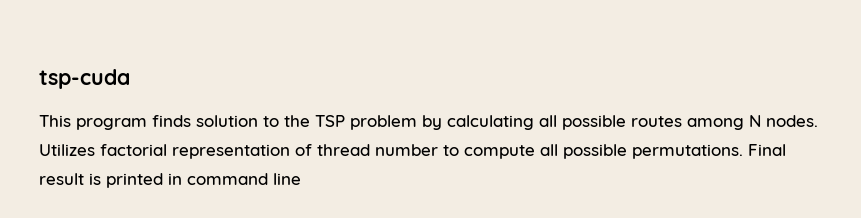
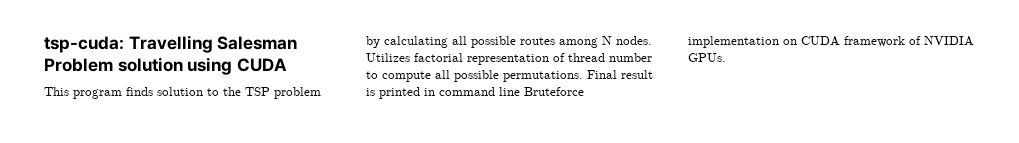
[39,69,130,89] tsp-cuda -> [44,35,298,53] [44,57,288,75] tsp-cuda: Travelling Salesman Problem solution using CUDA
(301, 179) none -> [524,87,584,96] [688,36,974,48] [688,53,726,62] Bruteforce implementation on CUDA framework of NVIDIA GPUs.

